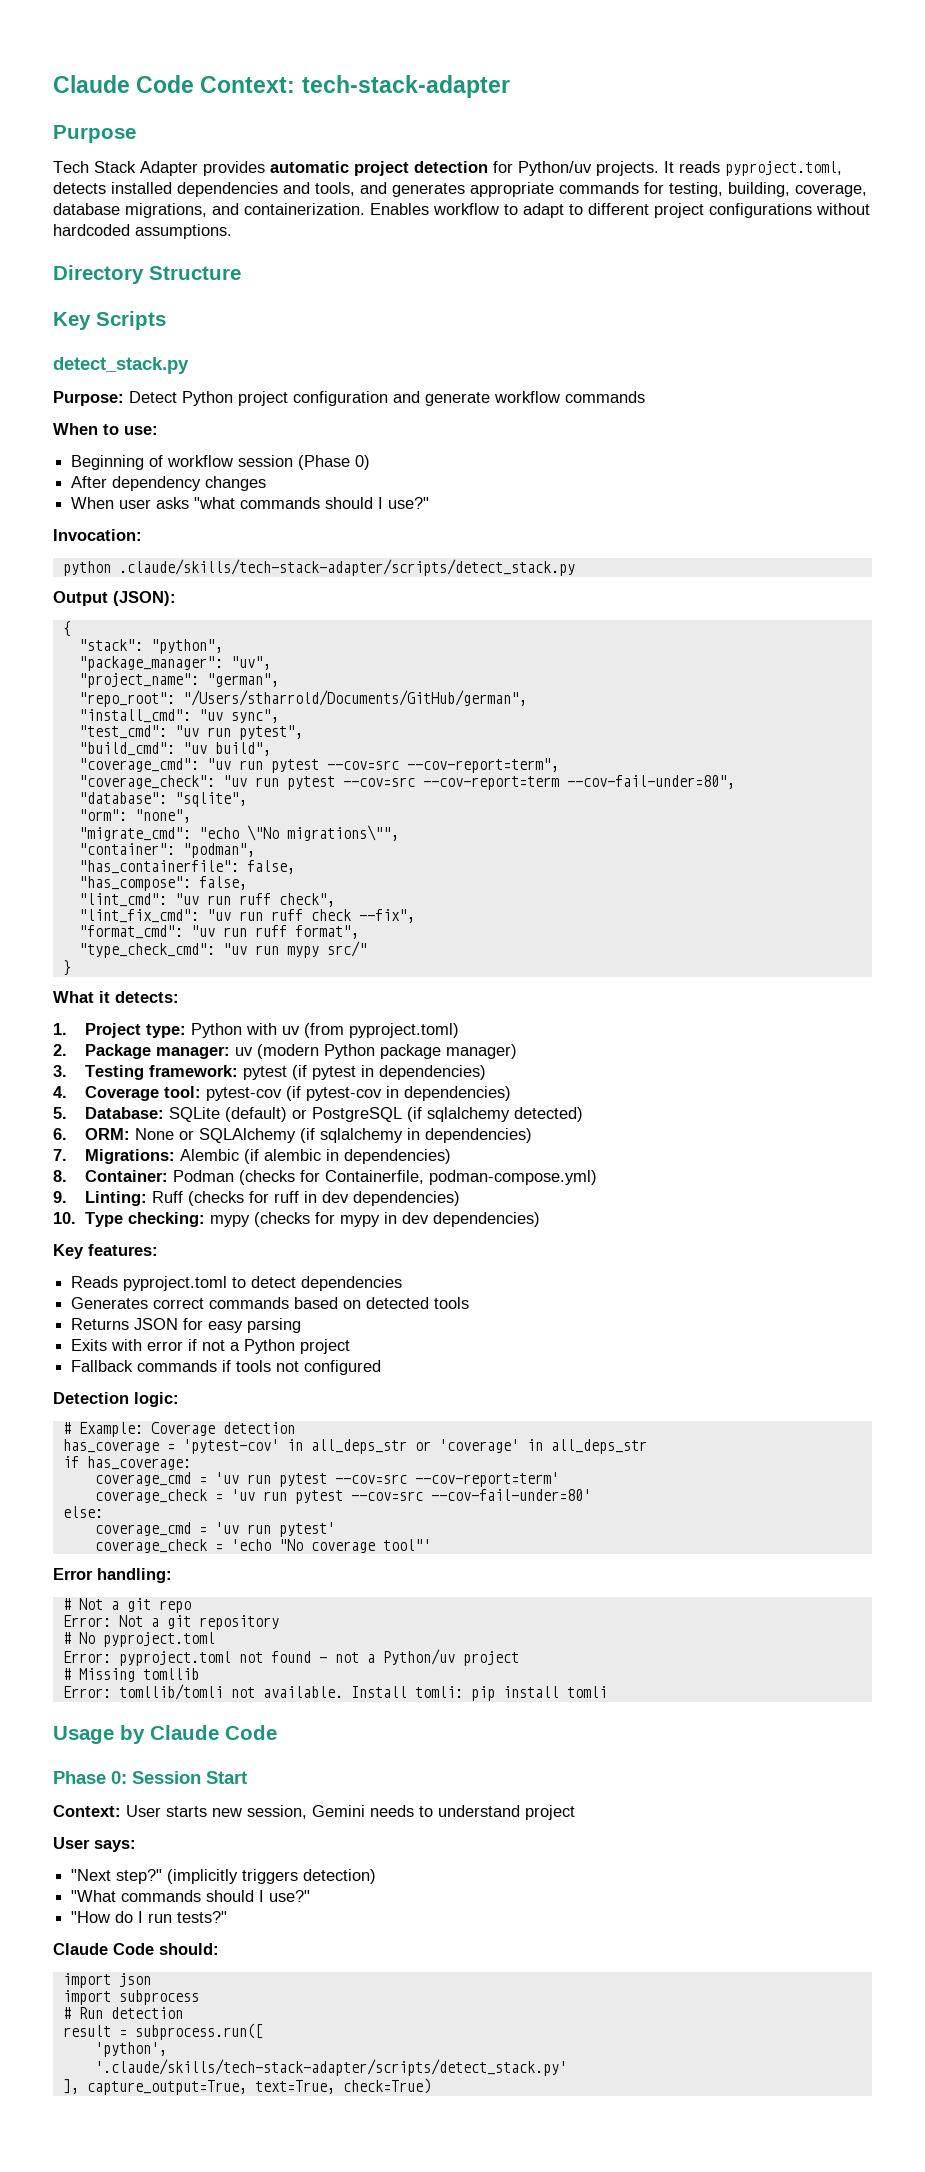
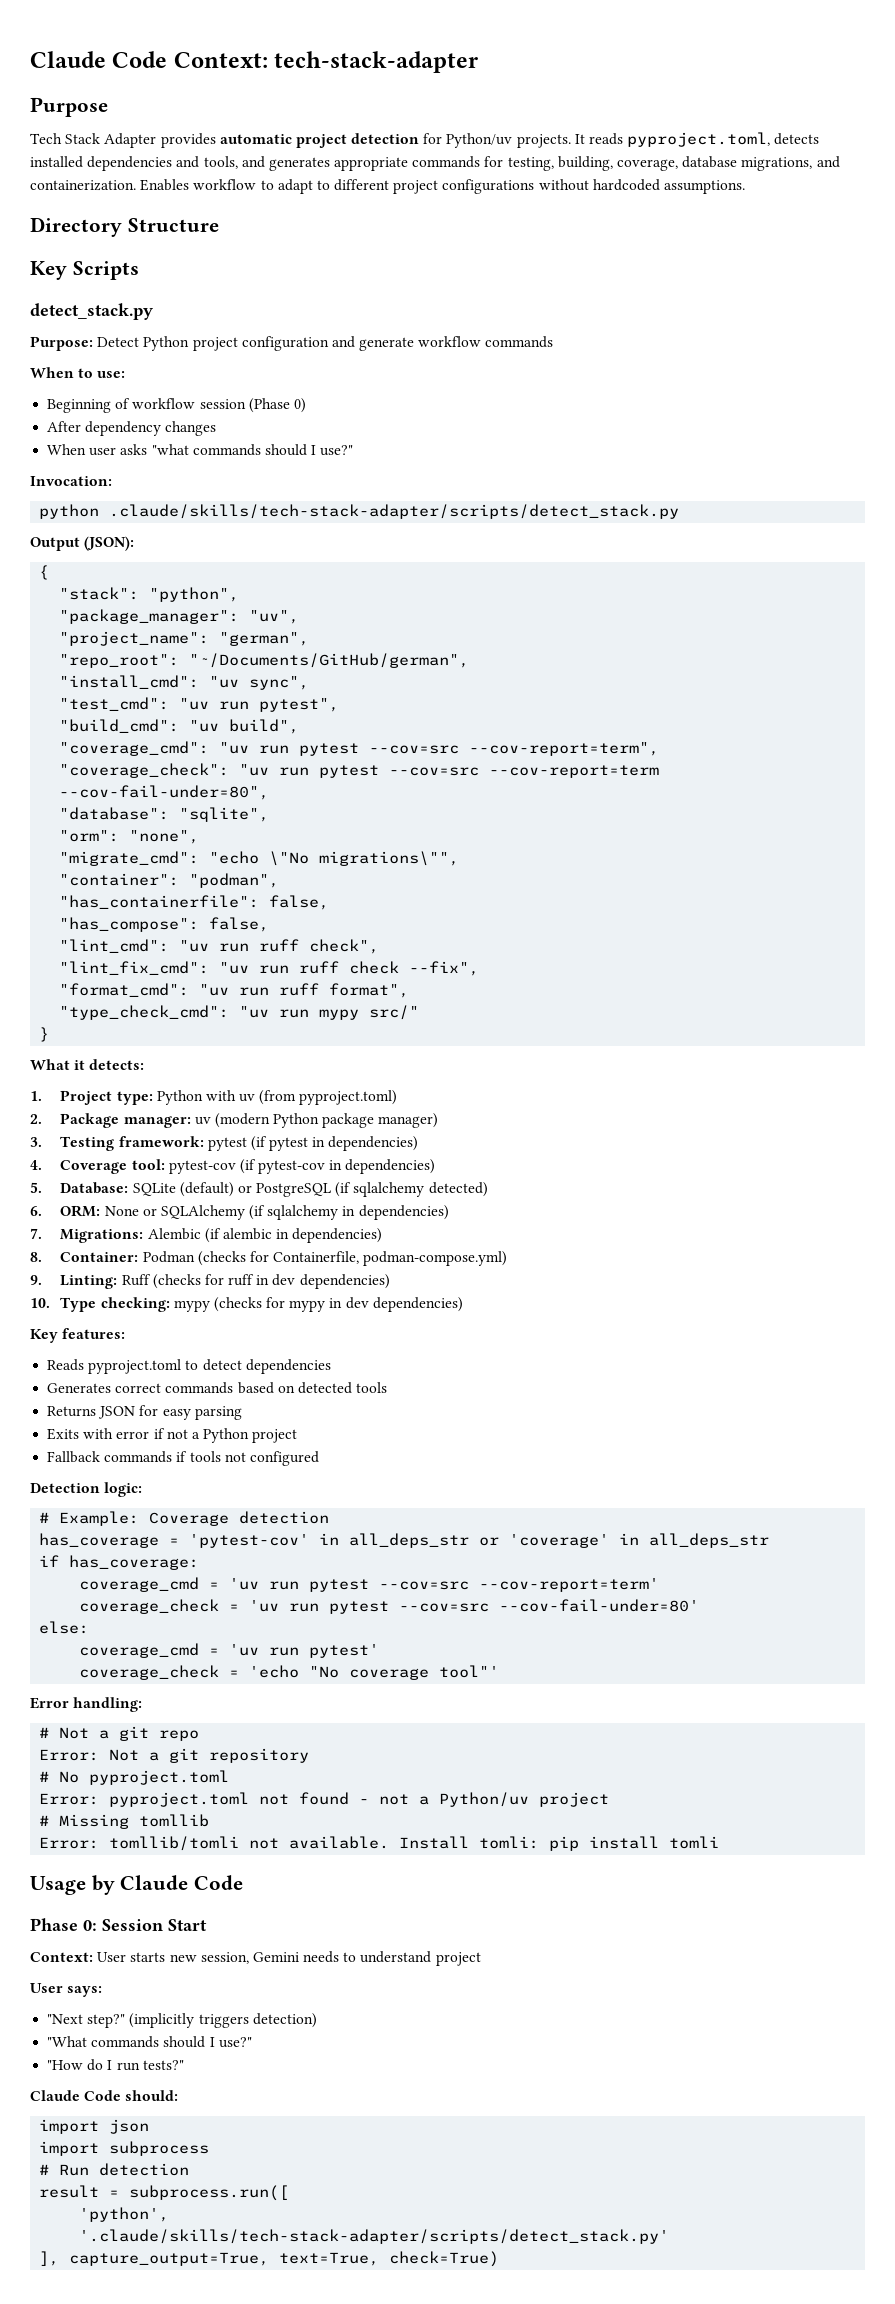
[182,690,527,706] "/Users/stharrold/Documents/GitHub/german", -> [189,653,470,668] "~/Documents/GitHub/german",

